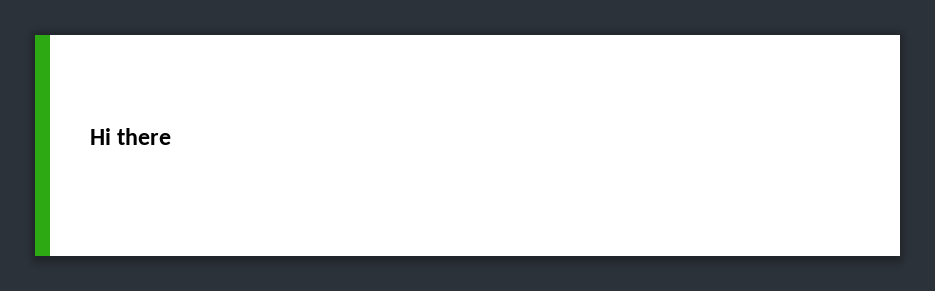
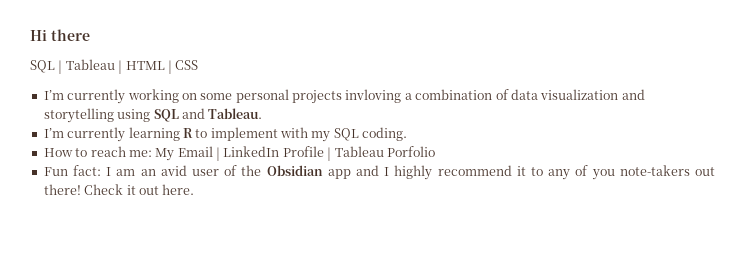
(172, 136) none -> [30,59,199,74] [43,89,645,104] [43,108,263,123] [43,127,408,142] [43,146,435,161] [43,165,716,180] [43,184,195,195] // SQL | Tableau | HTML | CSS // I’m currently working on some personal projects invloving a combination of data visualization and storytelling using SQL and Tableau. // I’m currently learning R to implement with my SQL coding. // How to reach me: My Email | LinkedIn Profile | Tableau Porfolio // Fun fact: I am an avid user of the Obsidian app and I highly recommend it to any of you note-takers out there! Check it out here.

